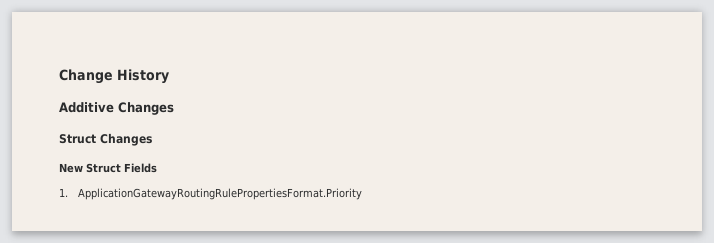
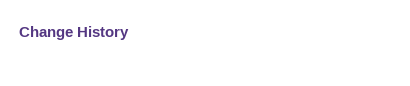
[59,102,174,115] [59,133,152,146] [59,163,157,173] [59,188,363,200] // Additive Changes // Struct Changes // New Struct Fields // 1. ApplicationGatewayRoutingRulePropertiesFormat.Priority -> (130, 33) none

